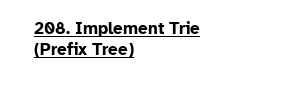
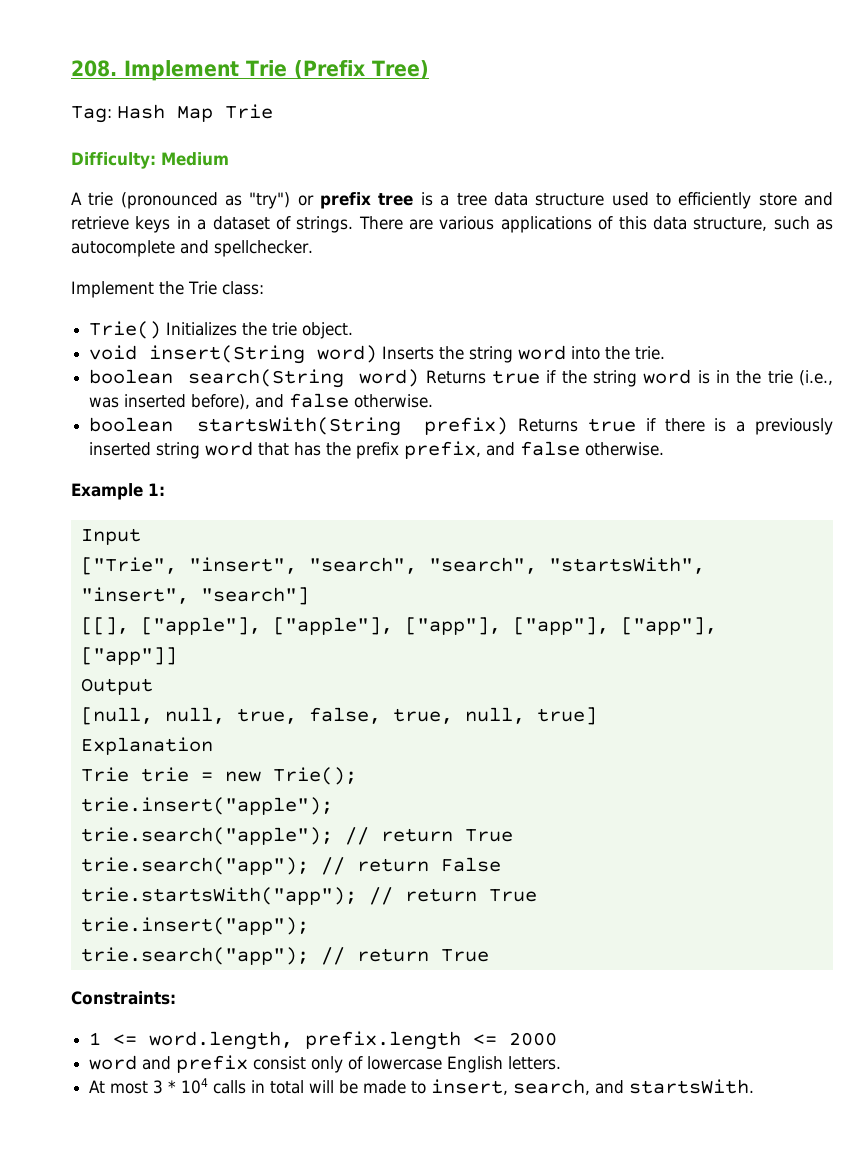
(134, 50) none -> [71,104,273,123] [71,152,229,169] [71,192,834,209] [71,216,833,233] [71,240,313,257] [71,281,264,298] [89,321,354,339] [89,345,666,364] [89,369,833,388] [89,393,434,410] [89,417,833,436] [89,441,665,459] [71,483,165,500] [80,528,141,545] [80,557,705,575] [80,587,309,605] [80,617,717,635] [80,647,177,665] [80,678,153,695] [80,707,597,725] [80,737,213,755] [80,767,357,785] [80,797,333,815] [80,827,513,845] [80,857,501,875] [80,887,537,905] [80,917,309,935] [80,947,489,965] [71,991,176,1005] [89,1031,558,1050] [89,1055,562,1073] [89,1078,755,1095] // Tag: Hash Map Trie // Difficulty: Medium // A trie (pronounced as "try") or prefix tree is a tree data structure used to efficiently store and retrieve keys in a dataset of strings. There are various applications of this data structure, such as autocomplete and spellchecker. // Implement the Trie class: // Trie() Initializes the trie object. // void insert(String word) Inserts the string word into the trie. // boolean search(String word) Returns true if the string word is in the trie (i.e., was inserted before), and false otherwise. // boolean startsWith(String prefix) Returns true if there is a previously inserted string word that has the prefix prefix, and false otherwise. // Example 1: // Input // ["Trie", "insert", "search", "search", "startsWith", "insert", "search"] // [[], ["apple"], ["apple"], ["app"], ["app"], ["app"], ["app"]] // Output // [null, null, true, false, true, null, true] // Explanation // Trie trie = new Trie(); // trie.insert("apple"); // trie.search("apple"); // return True // trie.search("app"); // return False // trie.startsWith("app"); // return True // trie.insert("app"); // trie.search("app"); // return True // Constraints: // 1 <= word.length, prefix.length <= 2000 // word and prefix consist only of lowercase English letters. // At most 3 * 104 calls in total will be made to insert, search, and startsWith.

